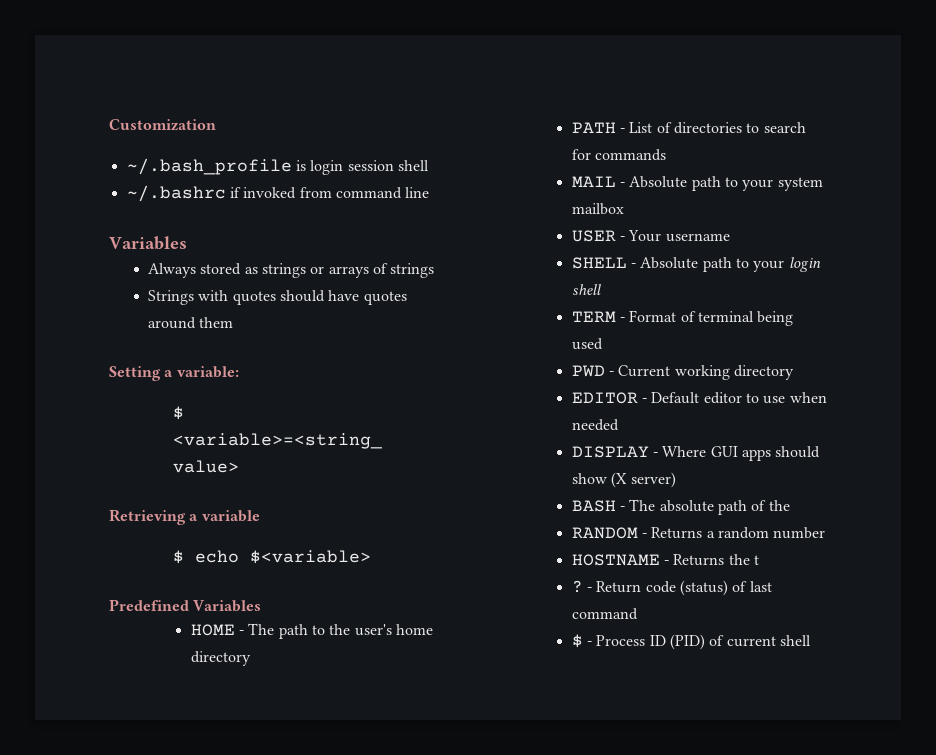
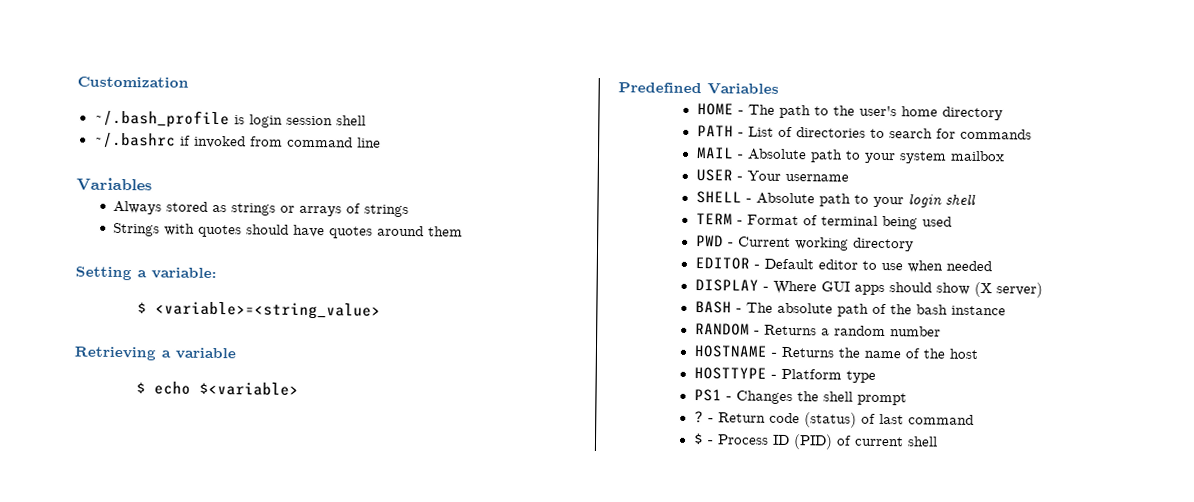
(790, 505) none -> [915,304,1006,316] bash instance
[754,555,760,565] t -> [863,348,978,359] [693,367,876,383] [693,389,907,406] name of the host // HOSTTYPE - Platform type // PS1 - Changes the shell prompt

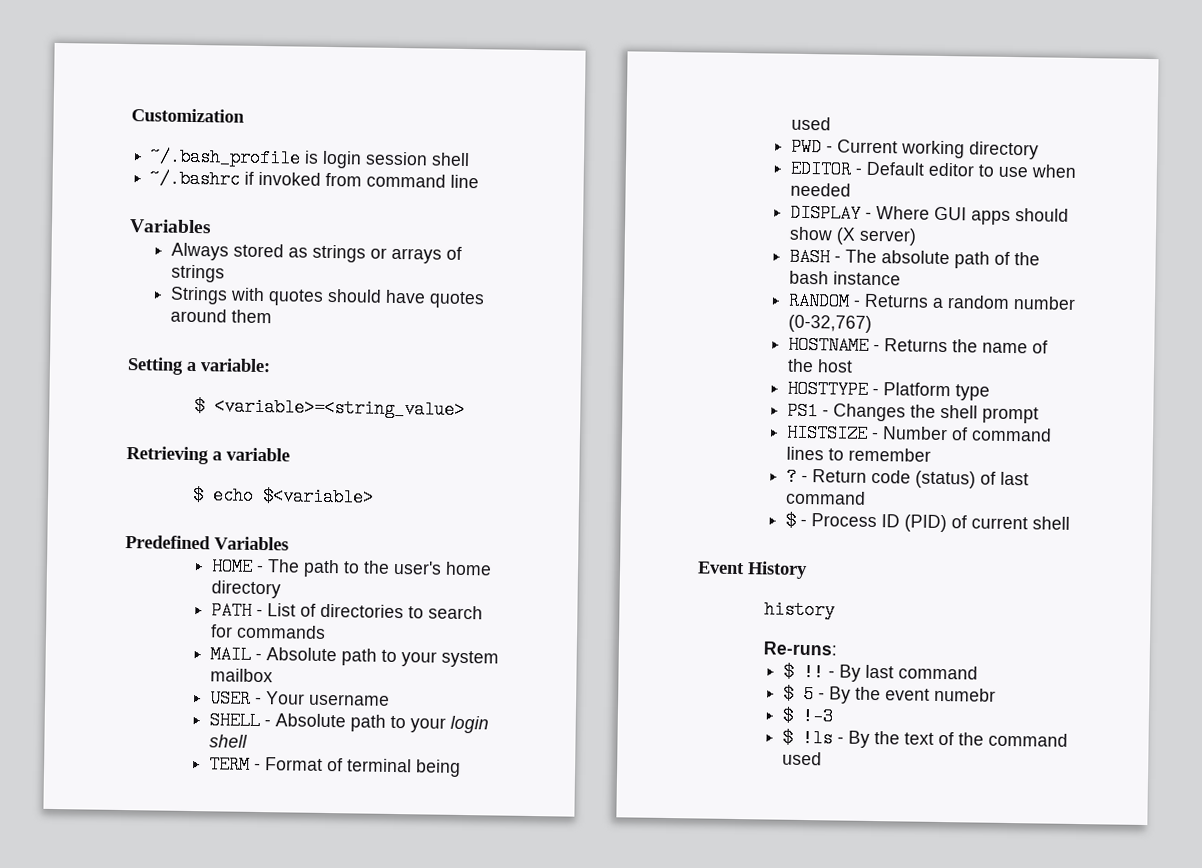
(941, 331) none -> [787,314,872,333] (0-32,767)
(907, 399) none -> [785,423,1052,443] [785,446,931,462] // HISTSIZE - Number of command lines to remember
(938, 441) none -> [697,561,808,580] [764,600,836,620] [763,641,838,656] [782,662,978,682] [782,684,996,704] [781,706,834,726] [781,728,1068,748] [781,751,822,766] // Event History // history // Re-runs: // $ !! - By last command // $ 5 - By the event numebr // $ !-3 // $ !ls - By the text of the command used

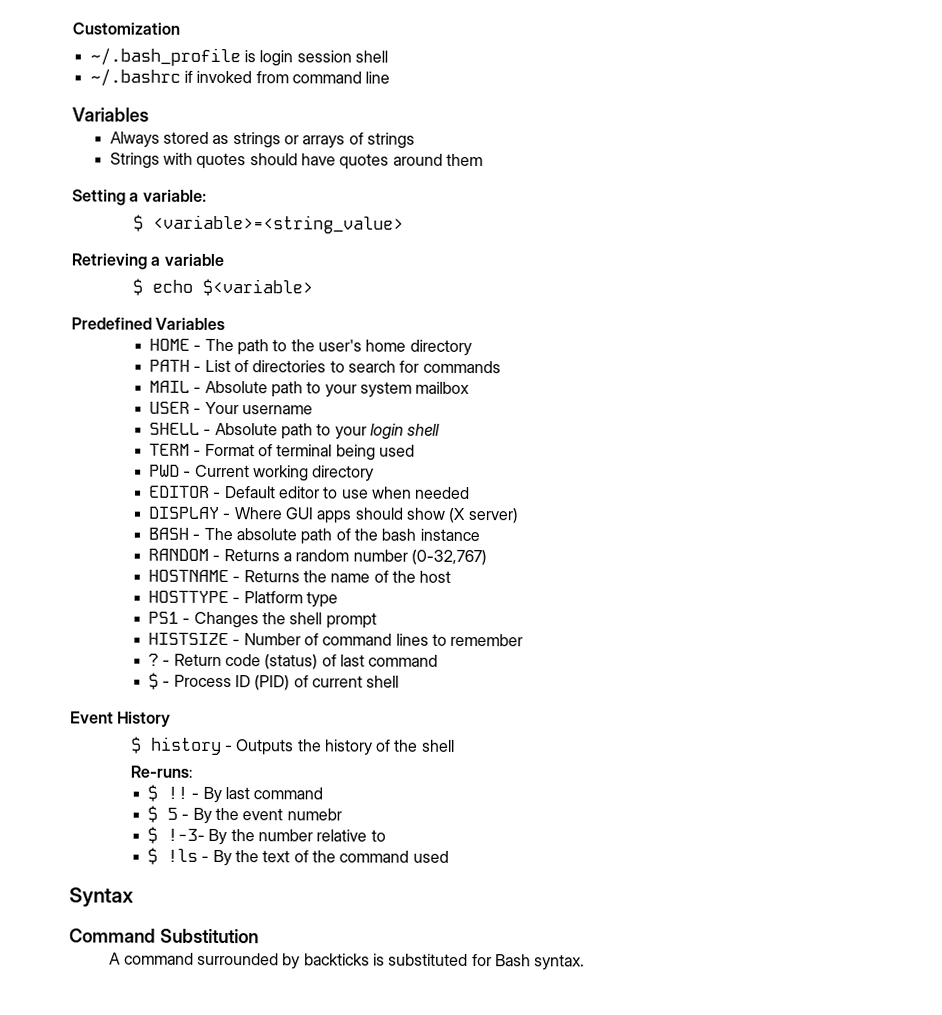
[764,600,836,620] history -> [130,736,455,756] $ history - Outputs the history of the shell
[801,706,834,726] !-3 -> [167,828,386,846] !-3- By the number relative to
(822, 758) none -> [69,887,134,908] [69,928,259,944] [109,952,586,971] // Syntax // Command Substitution // A command surrounded by backticks is substituted for Bash syntax.

